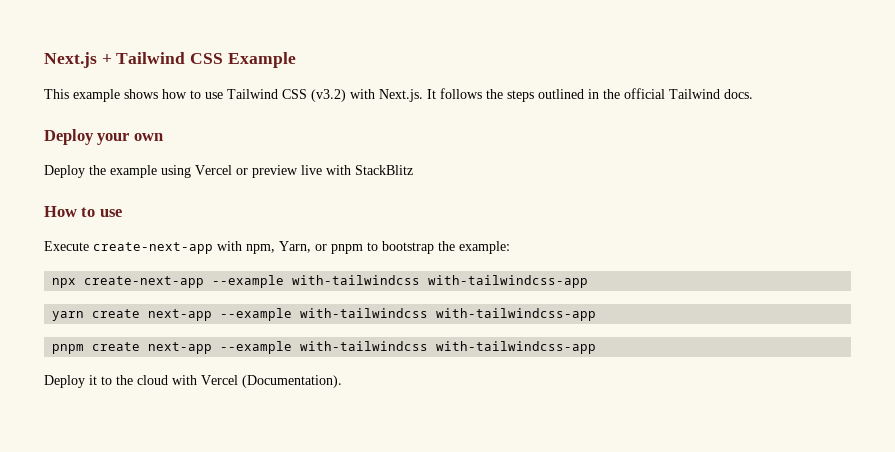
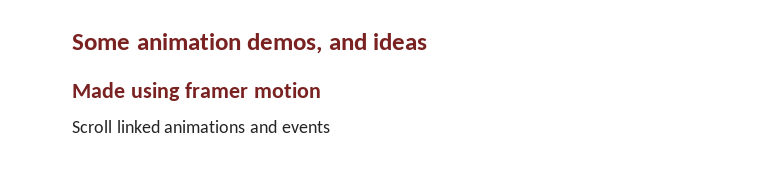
[44,52,296,68] [44,88,753,102] [44,129,163,145] [44,165,413,178] [44,206,122,217] [44,241,510,254] [52,275,589,288] [52,308,597,321] [52,341,597,354] [44,375,342,388] Next.js + Tailwind CSS Example // This example shows how to use Tailwind CSS (v3.2) with Next.js. It follows the steps outlined in the official Tailwind docs. // Deploy your own // Deploy the example using Vercel or preview live with StackBlitz // How to use // Execute create-next-app with npm, Yarn, or pnpm to bootstrap the example: // npx create-next-app --example with-tailwindcss with-tailwindcss-app // yarn create next-app --example with-tailwindcss with-tailwindcss-app // pnpm create next-app --example with-tailwindcss with-tailwindcss-app // Deploy it to the cloud with Vercel (Documentation). -> [72,33,428,54] [72,82,321,101] [72,120,330,133] Some animation demos, and ideas // Made using framer motion // Scroll linked animations and events

